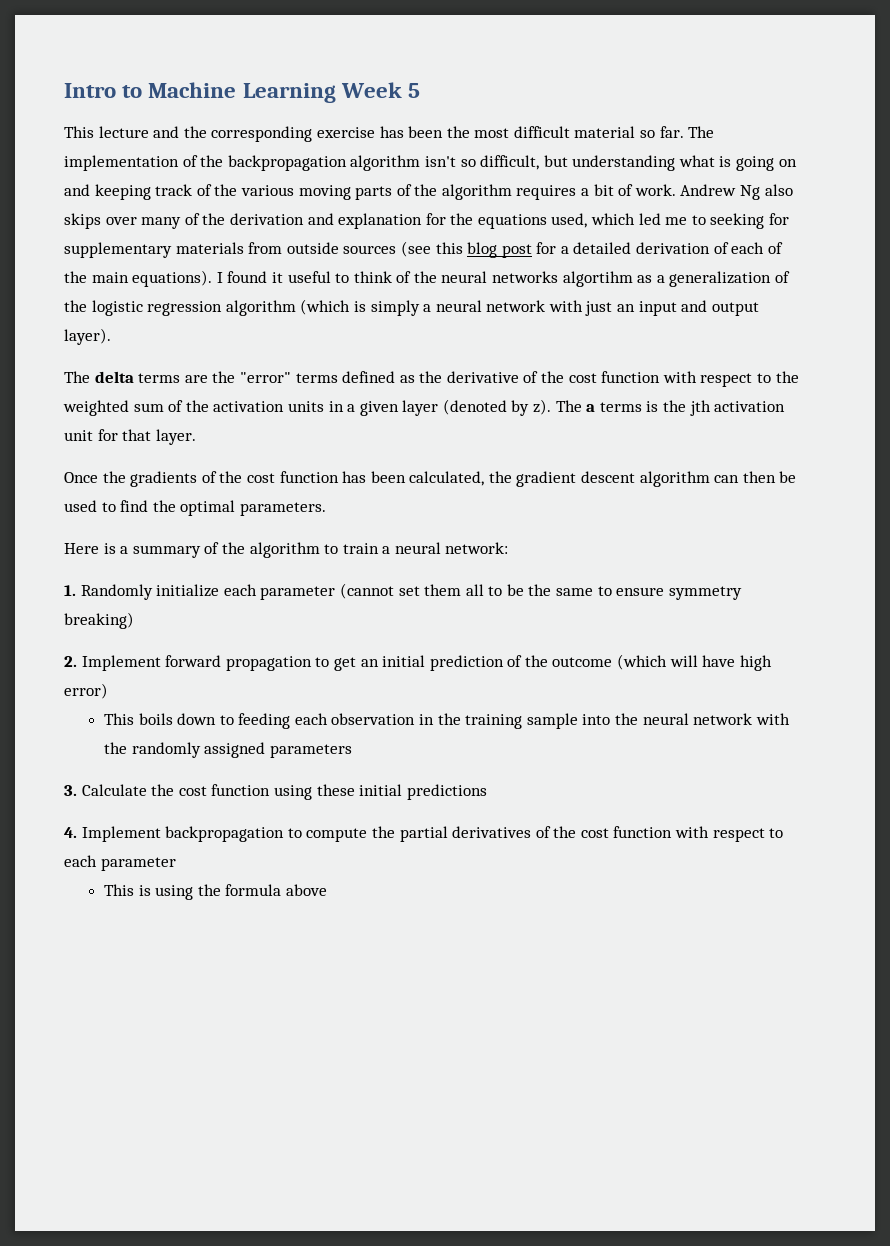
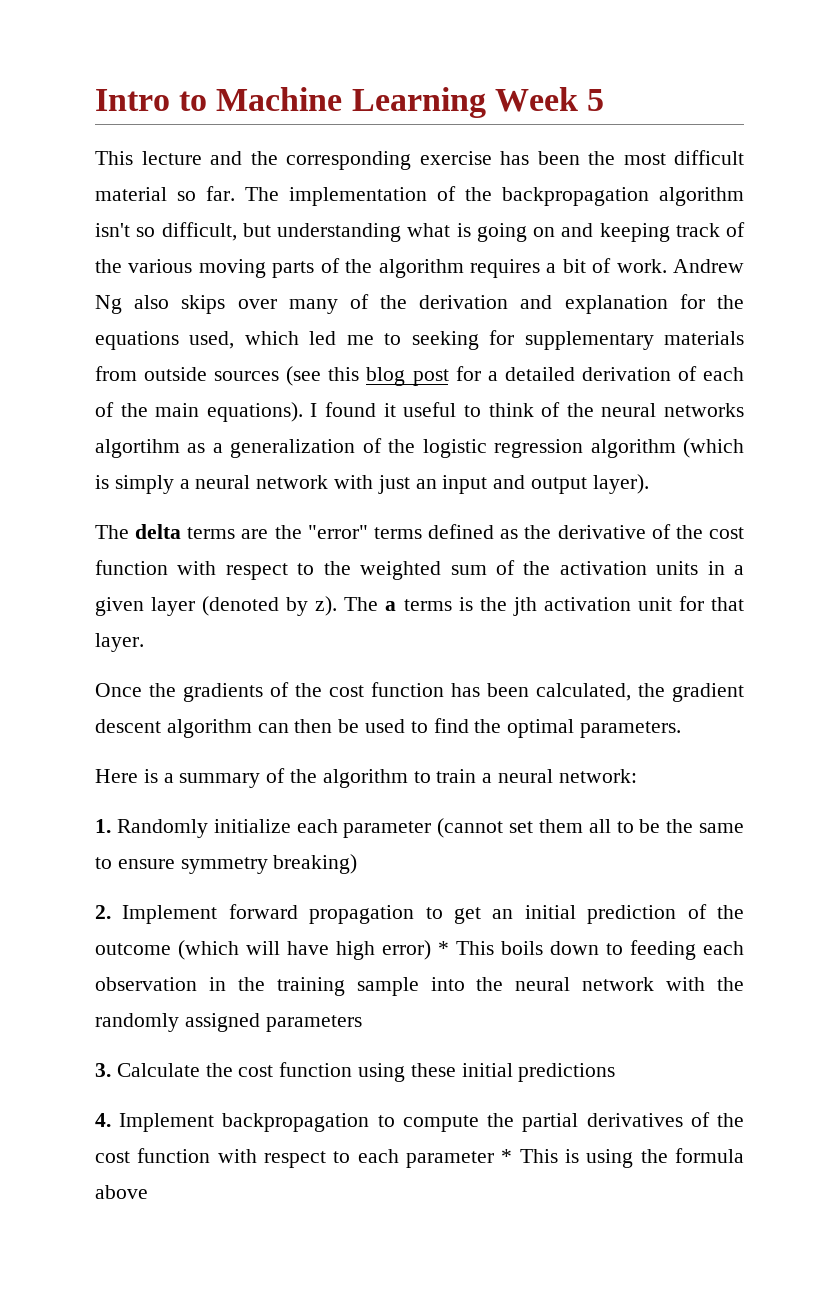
(108, 691) // -> [438,941,449,955] *
(176, 864) // -> [501,1149,513,1163] *

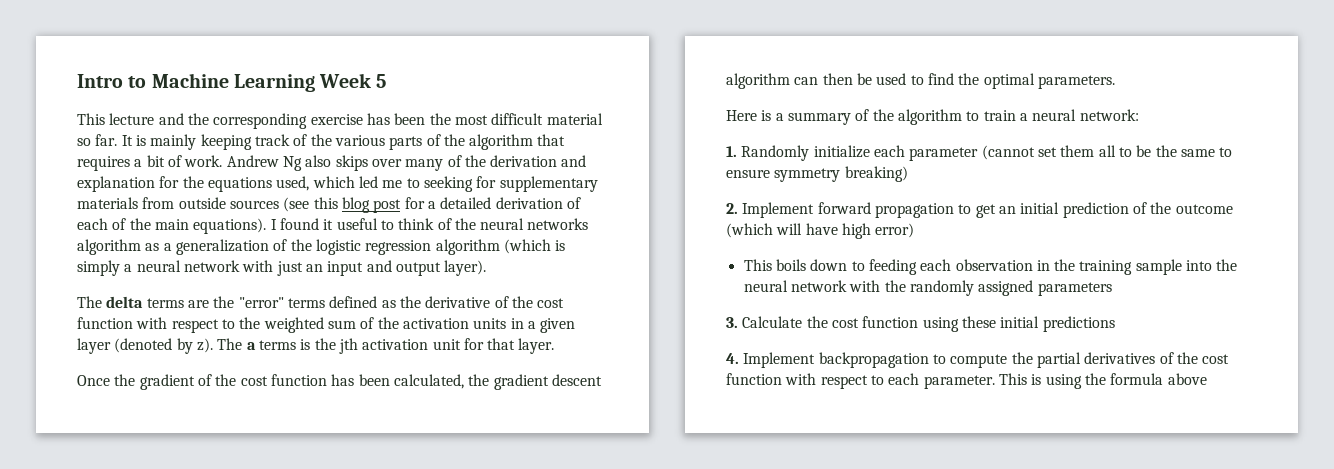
[245,186,744,206] [95,222,594,242] The implementation of the backpropagation algorithm isn't so difficult, but understanding what is going on and -> [121,134,197,150] It is mainly
[198,259,266,278] moving -> (385, 140) none
(464, 268) none -> [537,134,566,146] that
[95,439,180,458] algortihm -> [77,239,141,255] algorithm
[183,683,263,702] gradients -> [139,374,195,390] gradient
[438,941,449,955] * -> (915, 230) //
[405,1149,513,1168] parameter * -> [923,375,995,389] parameter.

